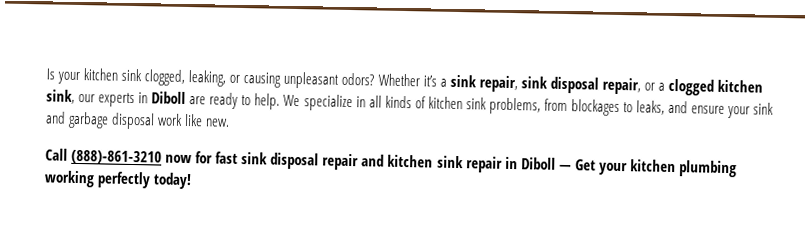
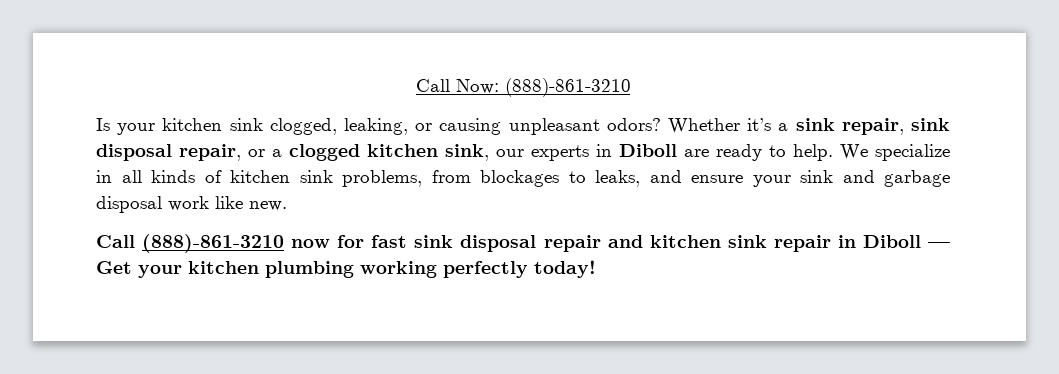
(46, 74) none -> [415,78,631,97] Call Now: (888)-861-3210 //

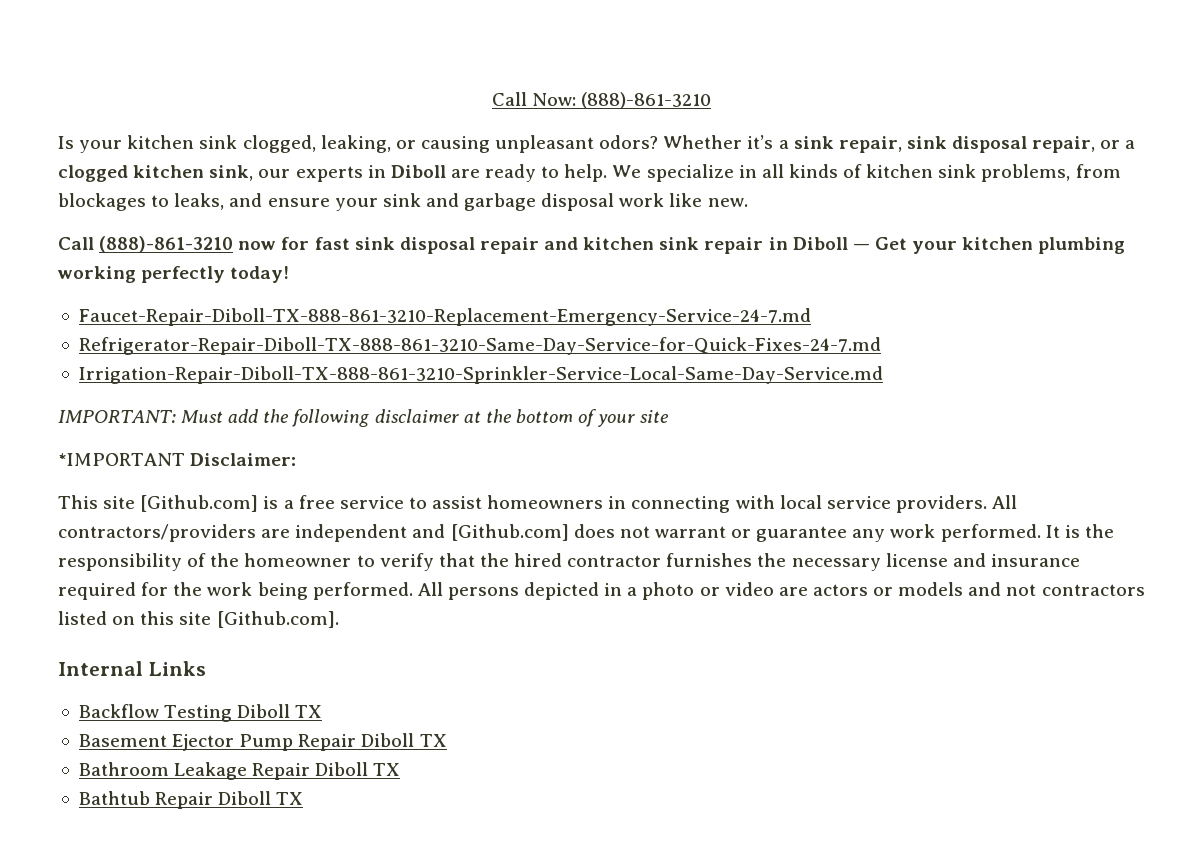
(596, 269) none -> [78,308,811,326] [78,337,881,355] [78,366,883,384] [58,409,670,427] [58,453,297,466] [58,495,1018,513] [58,524,1114,542] [58,553,1080,571] [58,582,1145,600] [58,611,339,628] [58,661,206,676] [78,704,323,722] [78,733,447,751] [78,762,401,780] [78,791,304,809] // Faucet-Repair-Diboll-TX-888-861-3210-Replacement-Emergency-Service-24-7.md // Refrigerator-Repair-Diboll-TX-888-861-3210-Same-Day-Service-for-Quick-Fixes-24-7.md // Irrigation-Repair-Diboll-TX-888-861-3210-Sprinkler-Service-Local-Same-Day-Service.md // IMPORTANT: Must add the following disclaimer at the bottom of your site // *IMPORTANT Disclaimer: // This site [Github.com] is a free service to assist homeowners in connecting with local service providers. All contractors/providers are independent and [Github.com] does not warrant or guarantee any work performed. It is the responsibility of the homeowner to verify that the hired contractor furnishes the necessary license and insurance required for the work being performed. All persons depicted in a photo or video are actors or models and not contractors listed on this site [Github.com]. // Internal Links // Backflow Testing Diboll TX // Basement Ejector Pump Repair Diboll TX // Bathroom Leakage Repair Diboll TX // Bathtub Repair Diboll TX

